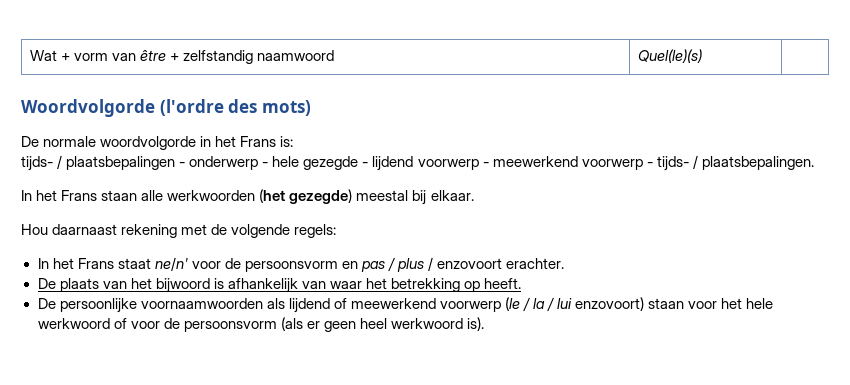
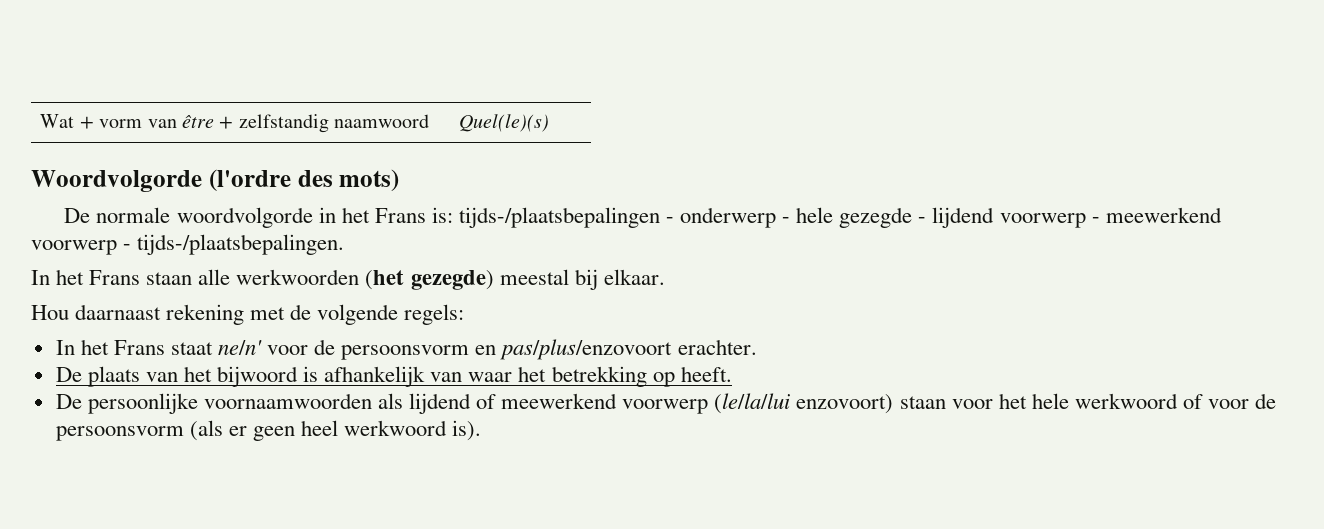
[21,155,176,171] // tijds- / plaatsbepalingen -> [458,207,660,228] tijds-/plaatsbepalingen
[656,155,814,171] tijds- / plaatsbepalingen. -> [137,234,345,255] tijds-/plaatsbepalingen.
[360,257,503,272] pas / plus / enzovoort -> [500,339,673,360] pas/plus/enzovoort
[504,297,573,311] (le / la / lui -> [714,393,791,414] (le/la/lui

